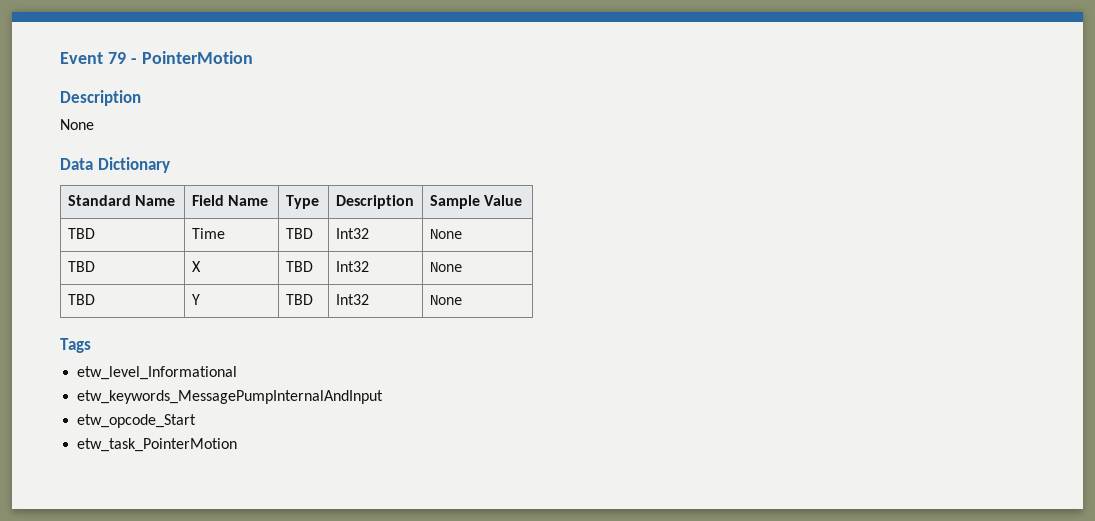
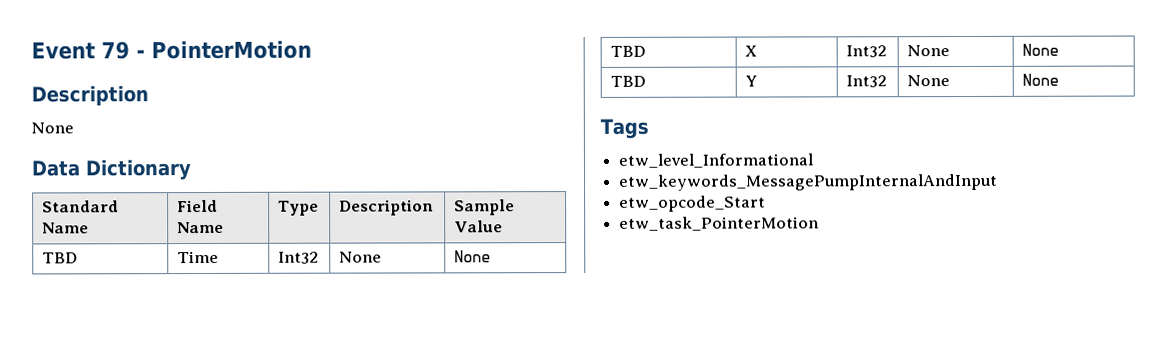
[285,228,313,239] [335,228,369,239] TBD | Int32 -> [278,251,320,264] [339,251,383,263] Int32 | None
[285,261,313,272] [335,261,369,272] TBD | Int32 -> [846,45,888,58] [907,45,951,57] Int32 | None
[285,294,313,305] [335,294,369,305] TBD | Int32 -> [846,75,888,88] [907,75,951,87] Int32 | None

